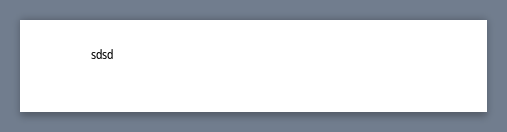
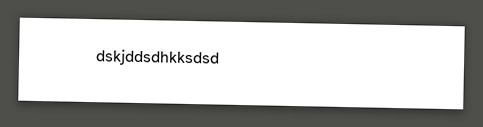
[91,49,113,59] sdsd -> [95,49,220,67] dskjddsdhkksdsd

